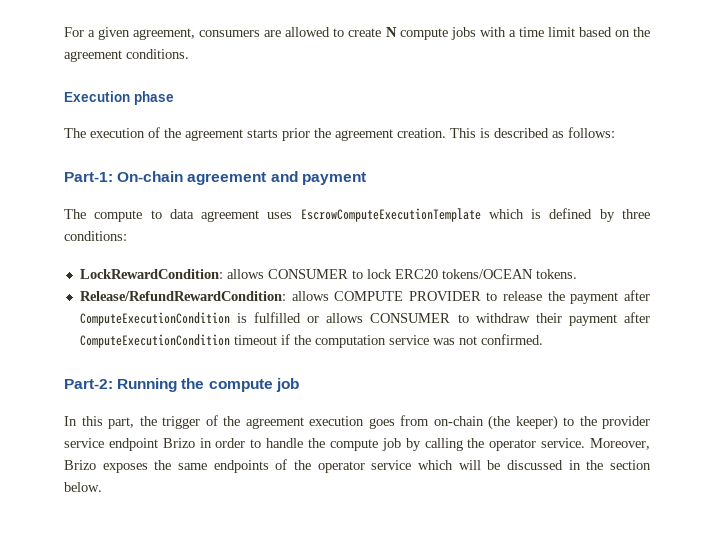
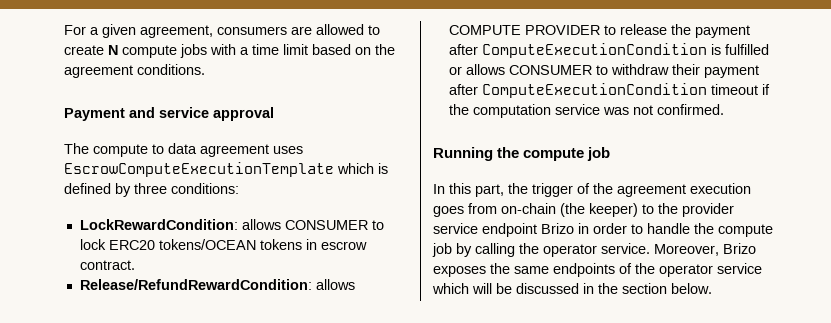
[64,91,174,105] [64,127,615,141] [64,171,366,185] Execution phase // The execution of the agreement starts prior the agreement creation. This is described as follows: // Part-1: On-chain agreement and payment -> [64,107,274,121] Payment and service approval
[535,269,577,279] tokens. -> [259,239,367,250] [79,260,135,270] tokens in escrow contract.
[64,379,113,389] Part-2: -> (724, 109) none

